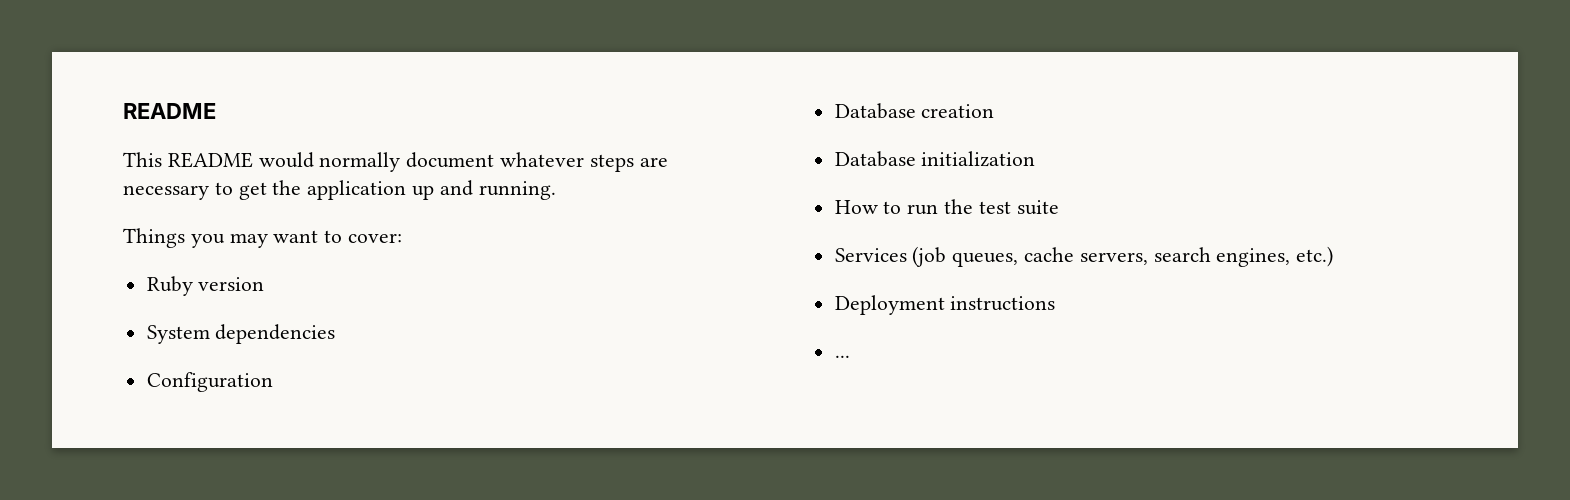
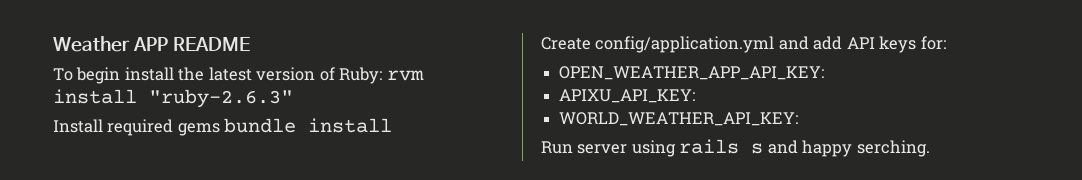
(123, 111) none -> [53,36,169,52] Weather APP
[123,152,668,172] [123,180,556,200] [123,228,403,248] [146,276,265,296] [146,324,336,344] [146,372,273,392] [834,103,995,119] [834,151,1036,167] [834,199,1059,215] [834,246,1334,267] [834,295,1056,315] [834,355,850,358] This README would normally document whatever steps are necessary to get the application up and running. // Things you may want to cover: // Ruby version // System dependencies // Configuration // Database creation // Database initialization // How to run the test suite // Services (job queues, cache servers, search engines, etc.) // Deployment instructions // ... -> [53,67,424,84] [53,89,293,108] [53,118,393,136] [541,36,946,53] [559,66,825,80] [559,89,696,103] [559,112,799,126] [541,139,930,157] To begin install the latest version of Ruby: rvm install "ruby-2.6.3" // Install required gems bundle install // Create config/application.yml and add API keys for: // OPEN_WEATHER_APP_API_KEY: // APIXU_API_KEY: // WORLD_WEATHER_API_KEY: // Run server using rails s and happy serching.

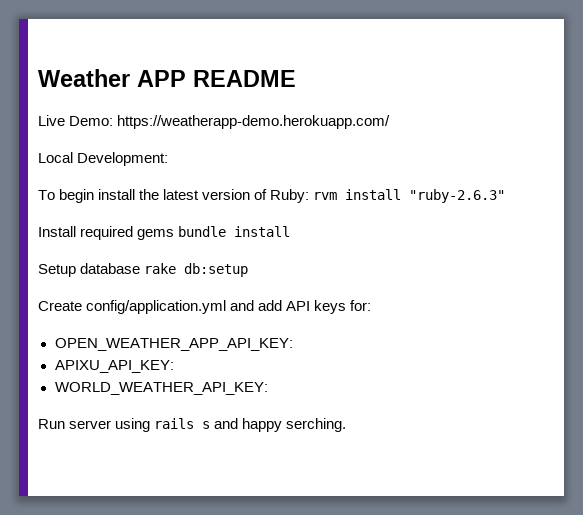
(251, 44) none -> [38,115,391,129] [38,152,169,166] // Live Demo: https://weatherapp-demo.herokuapp.com/ // Local Development:
(393, 125) none -> [38,263,249,277] // Setup database rake db:setup

